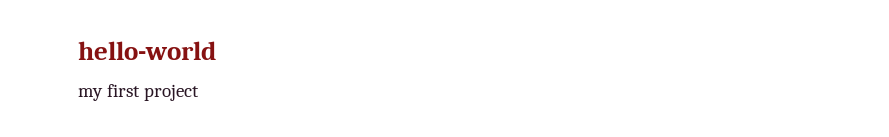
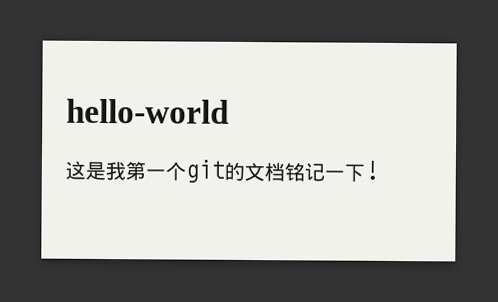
[78,84,200,101] my first project -> [65,159,378,183] 这是我第一个git的文档铭记一下!

